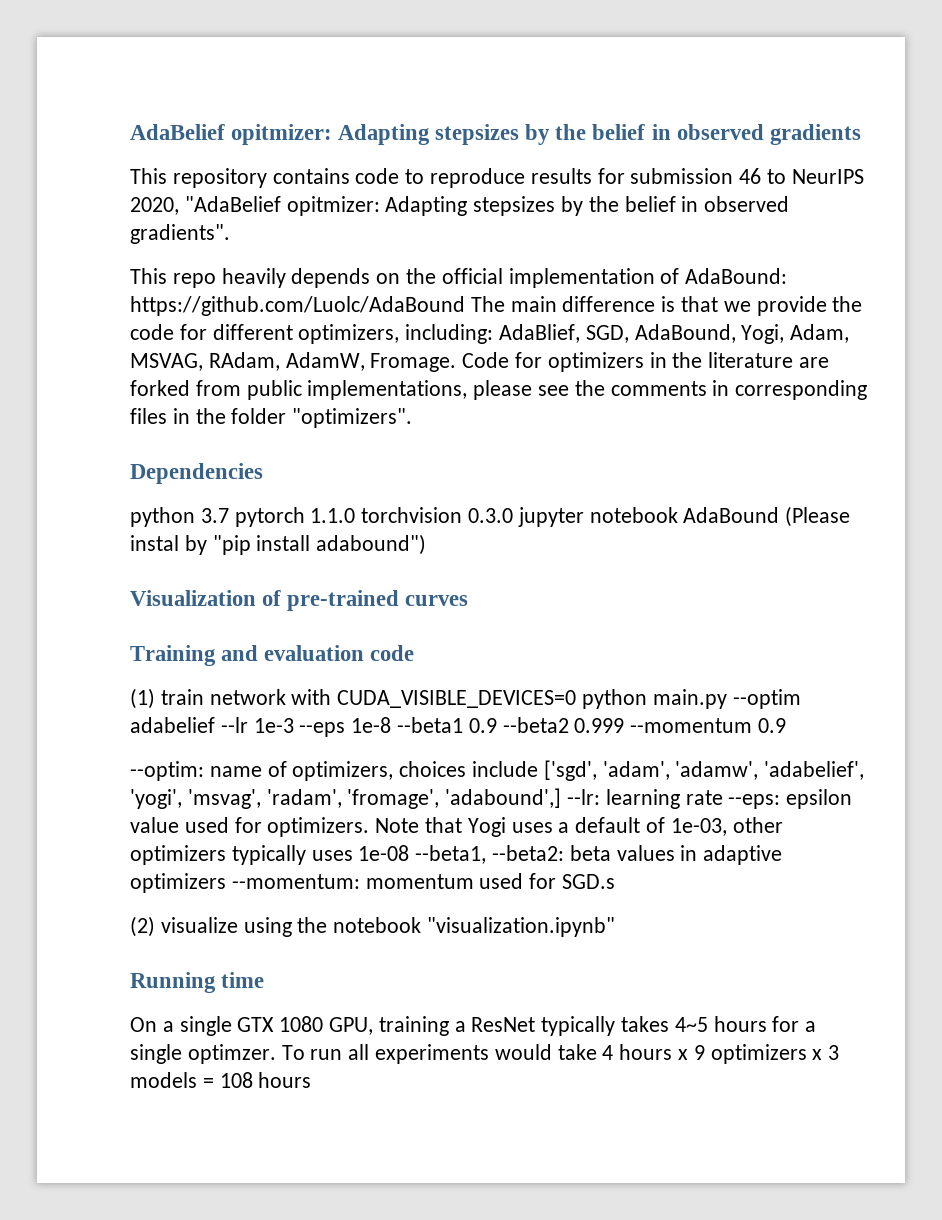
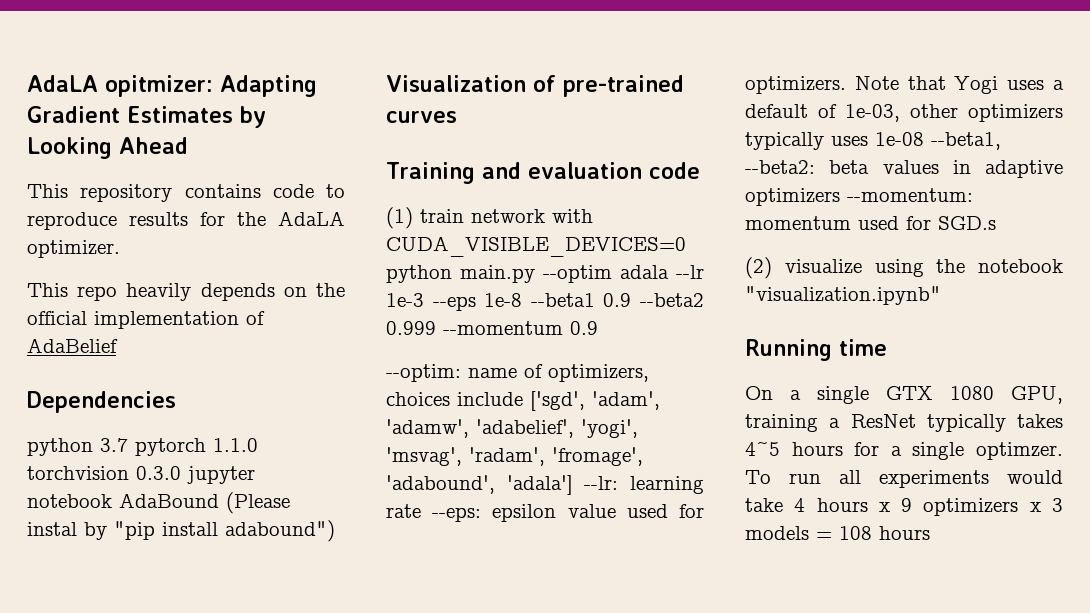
[130,124,861,145] AdaBelief opitmizer: Adapting stepsizes by the belief in observed gradients -> [27,75,317,97] [27,106,266,128] [27,137,188,159] AdaLA opitmizer: Adapting Gradient Estimates by Looking Ahead
[630,168,864,184] [130,196,790,216] [130,224,230,244] submission 46 to NeurIPS 2020, "AdaBelief opitmizer: Adapting stepsizes by the belief in observed gradients". -> [237,211,345,226] [27,240,120,258] the AdaLA optimizer.
[685,268,788,284] [130,296,863,316] [130,324,850,344] [130,352,830,372] [130,380,868,400] [130,408,413,428] AdaBound: https://github.com/Luolc/AdaBound The main difference is that we provide the code for different optimizers, including: AdaBlief, SGD, AdaBound, Yogi, Adam, MSVAG, RAdam, AdamW, Fromage. Code for optimizers in the literature are forked from public implementations, please see the comments in corresponding files in the folder "optimizers". -> [27,338,118,353] AdaBelief
[130,717,215,733] adabelief -> [620,265,669,279] adala
[445,788,562,808] 'adabound',] -> [386,475,573,495] 'adabound', 'adala']

